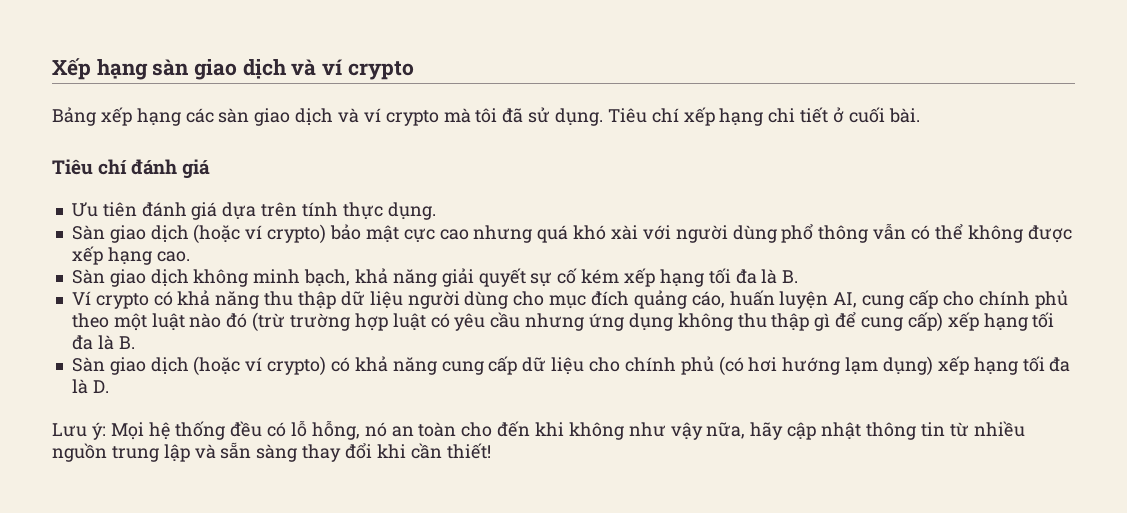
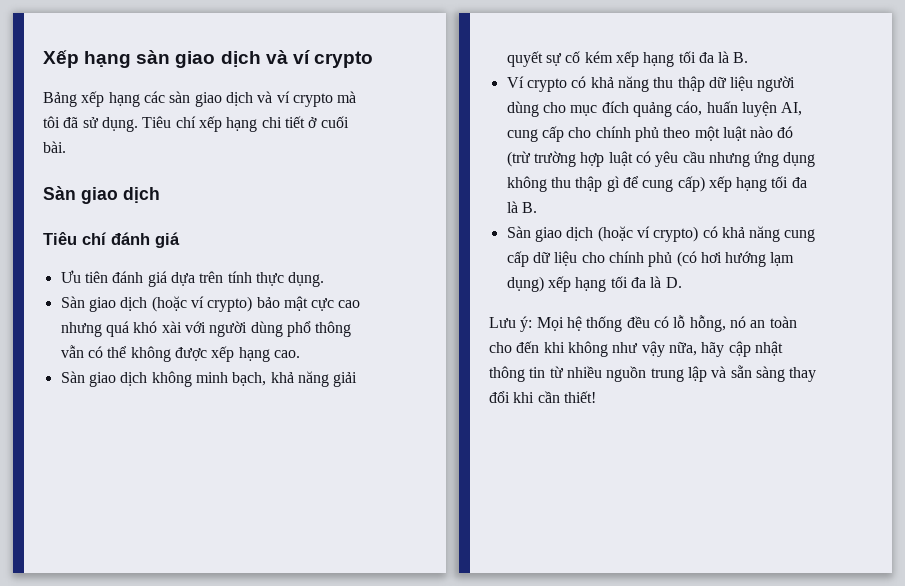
(920, 115) none -> [43,186,160,204] // Sàn giao dịch

